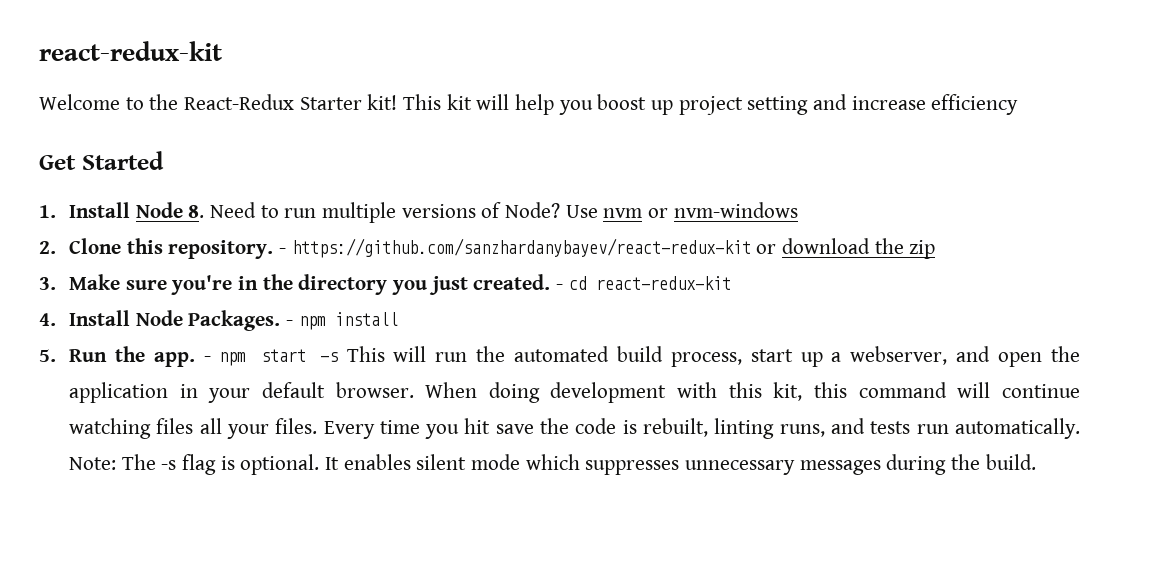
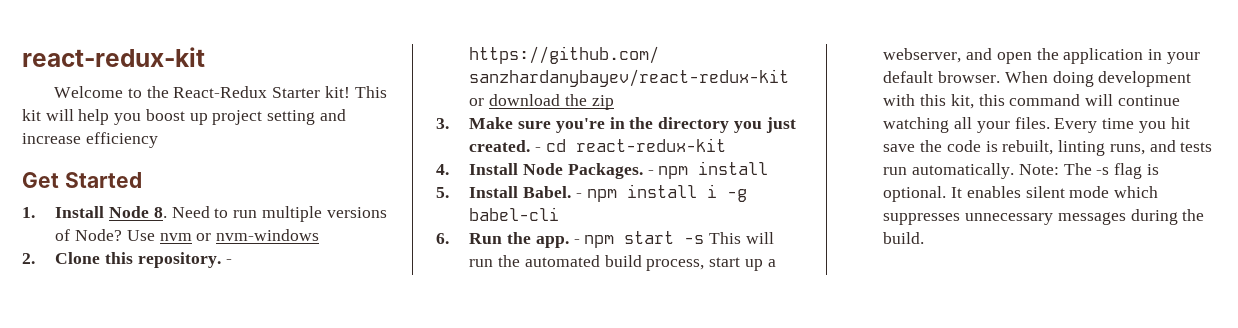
(56, 355) none -> [469,184,747,202] [469,207,560,221] [436,233,449,244] Install Babel. - npm install i -g babel-cli // 6.
[156,418,194,434] files -> (950, 125) none

